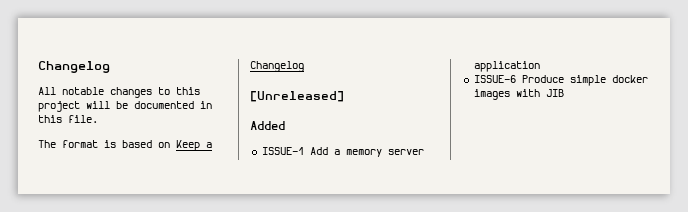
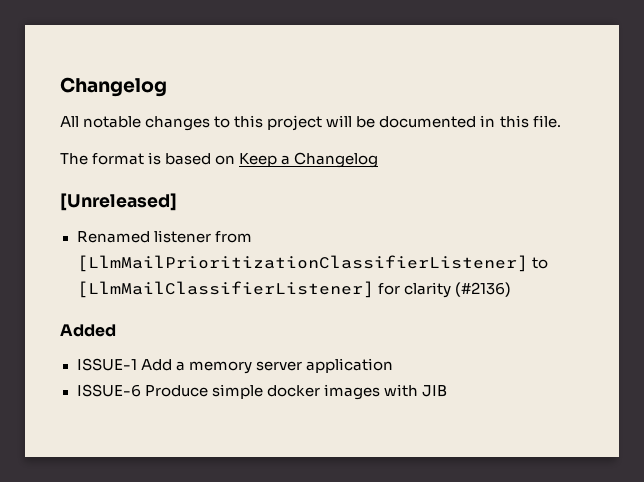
(344, 96) none -> [76,230,252,243] [76,255,548,272] [76,281,511,298] // Renamed listener from [LlmMailPrioritizationClassifierListener] to [LlmMailClassifierListener] for clarity (#2136)

